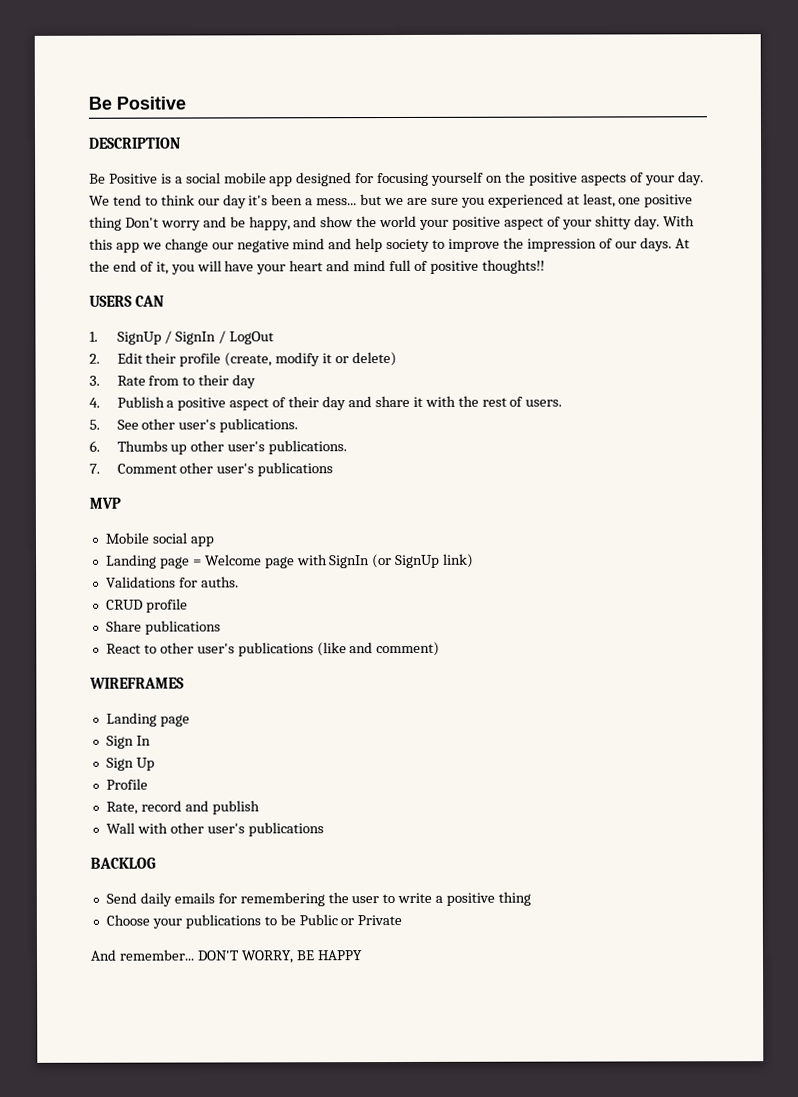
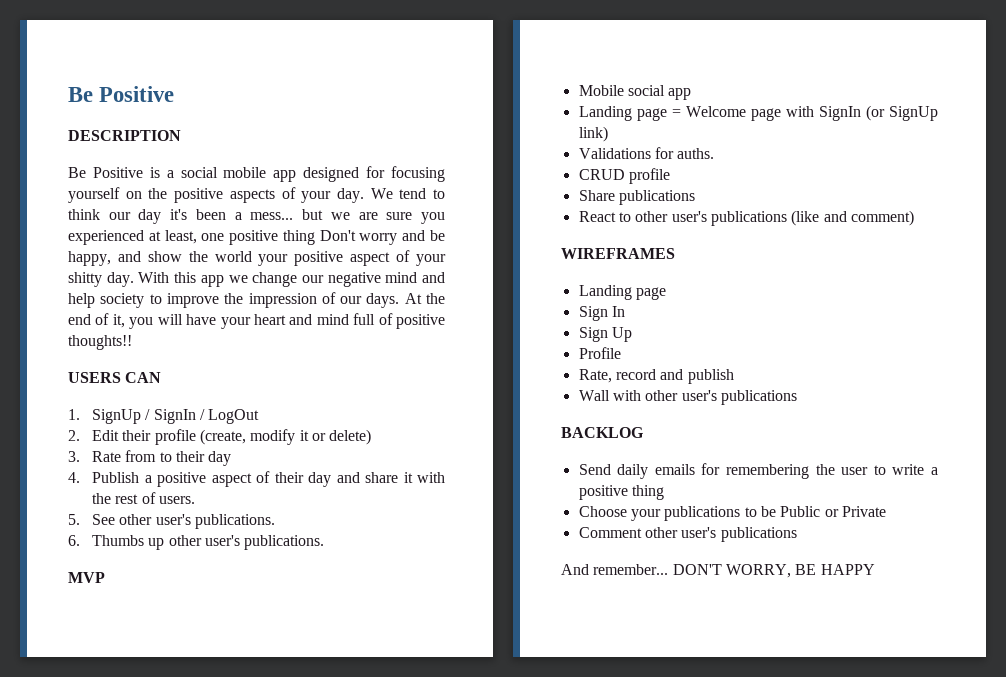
[89,462,334,477] // 7. Comment other user's publications -> (325, 542) none
(403, 920) none -> [578,527,797,542] // Comment other user's publications

